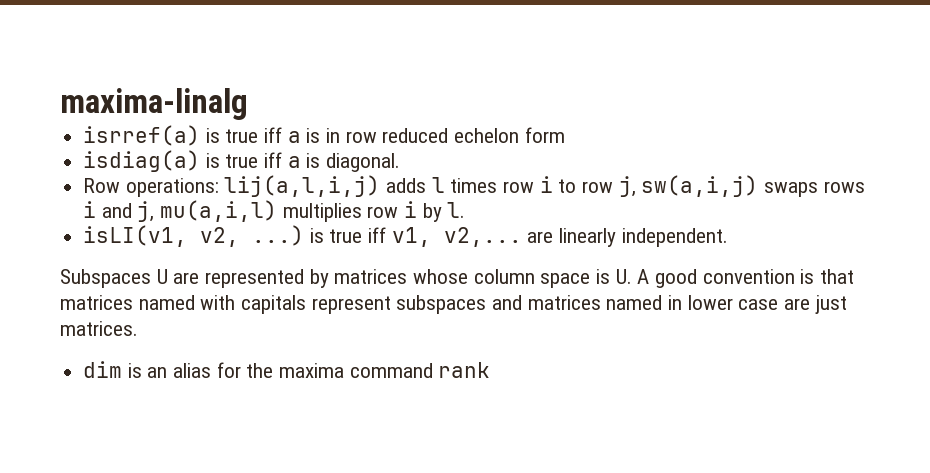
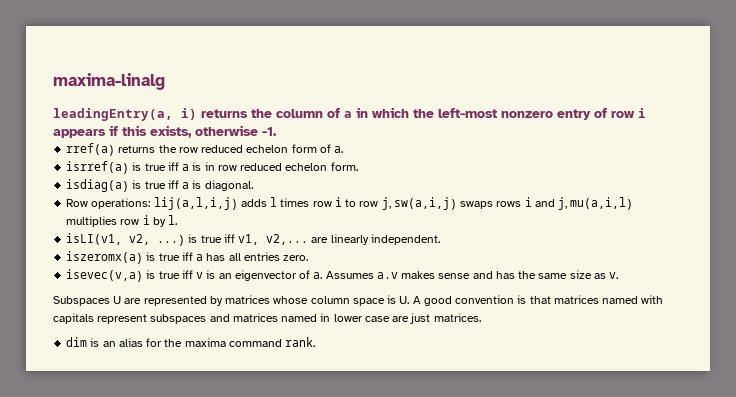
(248, 104) none -> [53,107,646,121] [53,125,277,138] [66,143,344,156] // leadingEntry(a, i) returns the column of a in which the left-most nonzero entry of row i appears if this exists, otherwise -1. // rref(a) returns the row reduced echelon form of a.
[524,127,565,143] form -> [330,162,358,171] form.
(728, 237) none -> [66,251,309,264] [66,269,619,282] // iszeromx(a) is true iff a has all entries zero. // isevec(v,a) is true iff v is an eigenvector of a. Assumes a.v makes sense and has the same size as v.
[438,362,491,378] rank -> [285,337,316,347] rank.

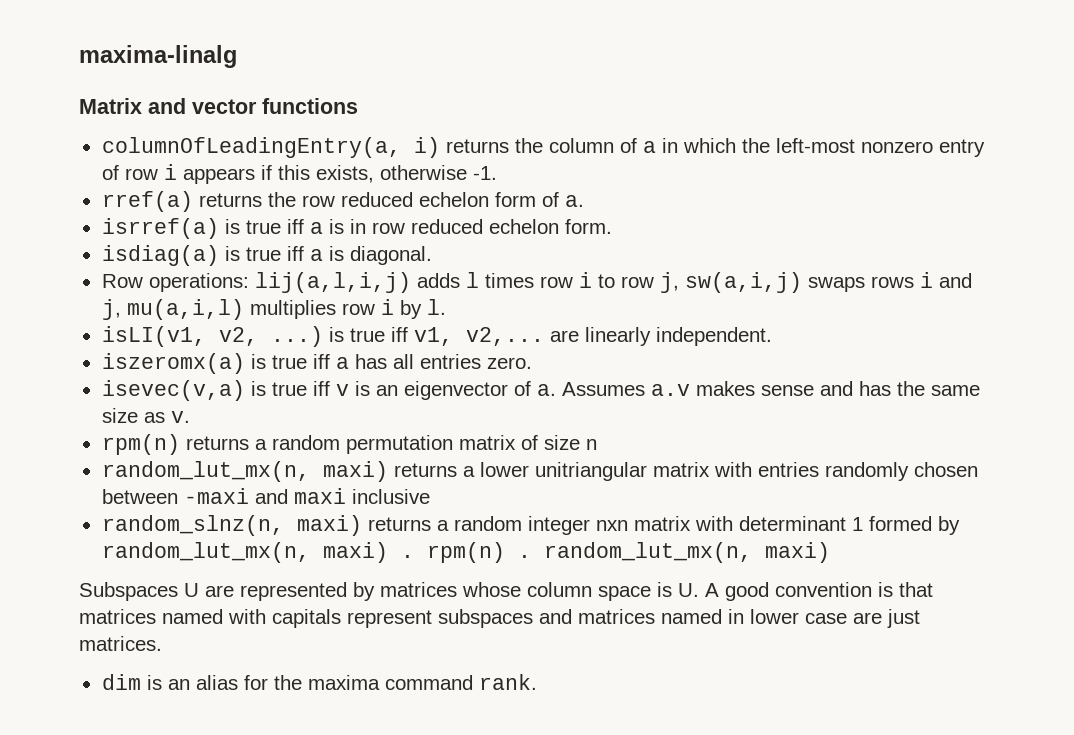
[53,108,173,121] leadingEntry(a, -> [79,98,358,114] [101,137,401,158] Matrix and vector functions // columnOfLeadingEntry(a,
(619, 275) none -> [101,434,597,455] [101,461,978,482] [101,488,430,504] [101,515,960,536] [101,542,830,563] // rpm(n) returns a random permutation matrix of size n // random_lut_mx(n, maxi) returns a lower unitriangular matrix with entries randomly chosen between -maxi and maxi inclusive // random_slnz(n, maxi) returns a random integer nxn matrix with determinant 1 formed by random_lut_mx(n, maxi) . rpm(n) . random_lut_mx(n, maxi)

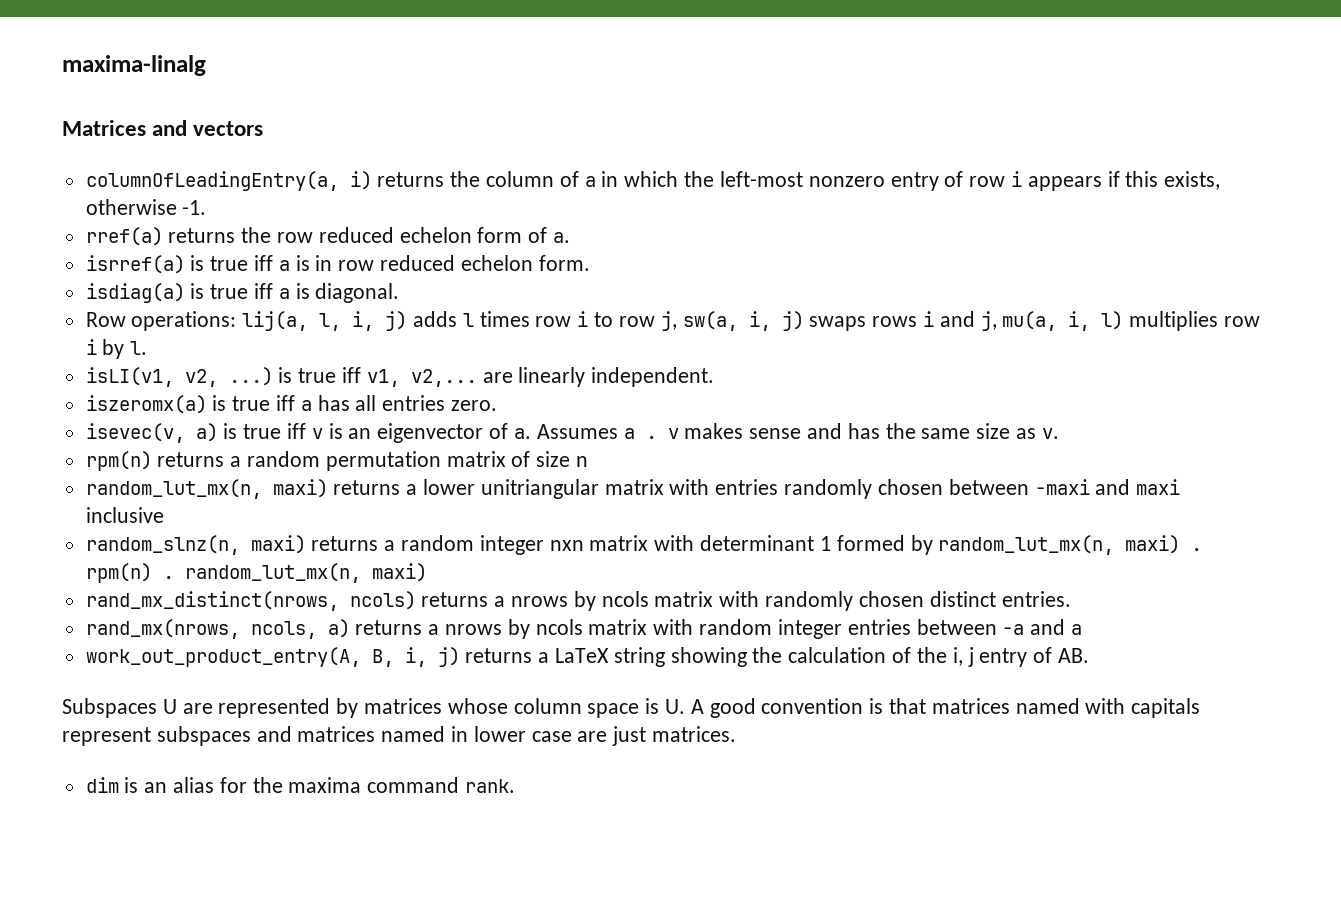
[79,98,358,114] Matrix and vector functions -> [62,120,264,136] Matrices and vectors
[254,272,411,293] lij(a,l,i,j) -> [242,311,408,331] lij(a, l, i, j)
[684,272,802,293] sw(a,i,j) -> [682,311,804,331] sw(a, i, j)
[126,299,244,320] mu(a,i,l) -> [1002,311,1124,331] mu(a, i, l)
[101,380,245,401] isevec(v,a) -> [85,423,218,443] isevec(v, a)
[650,384,690,396] a.v -> [623,428,679,439] a . v
(830, 552) none -> [85,591,1071,611] [85,619,1082,639] [85,647,1089,667] // rand_mx_distinct(nrows, ncols) returns a nrows by ncols matrix with randomly chosen distinct entries. // rand_mx(nrows, ncols, a) returns a nrows by ncols matrix with random integer entries between -a and a // work_out_product_entry(A, B, i, j) returns a LaTeX string showing the calculation of the i, j entry of AB.

